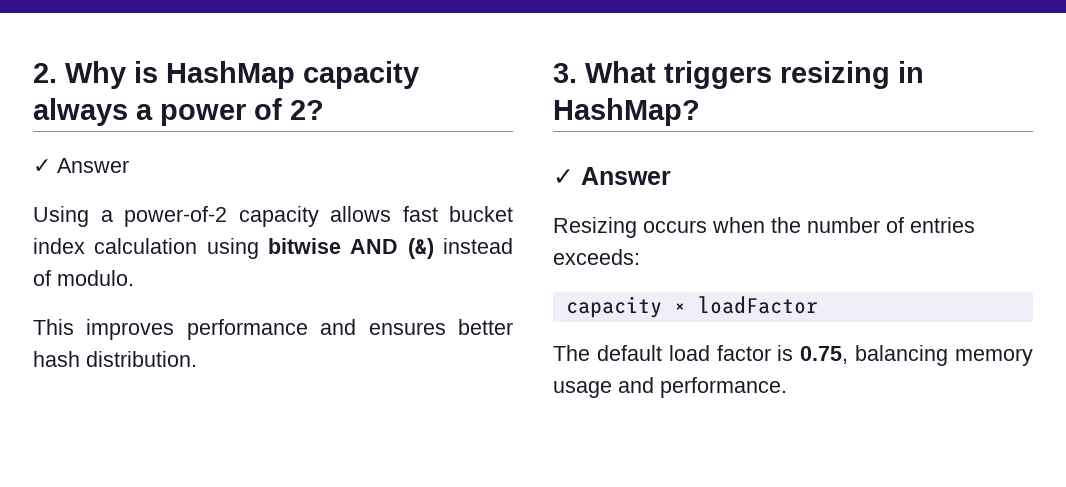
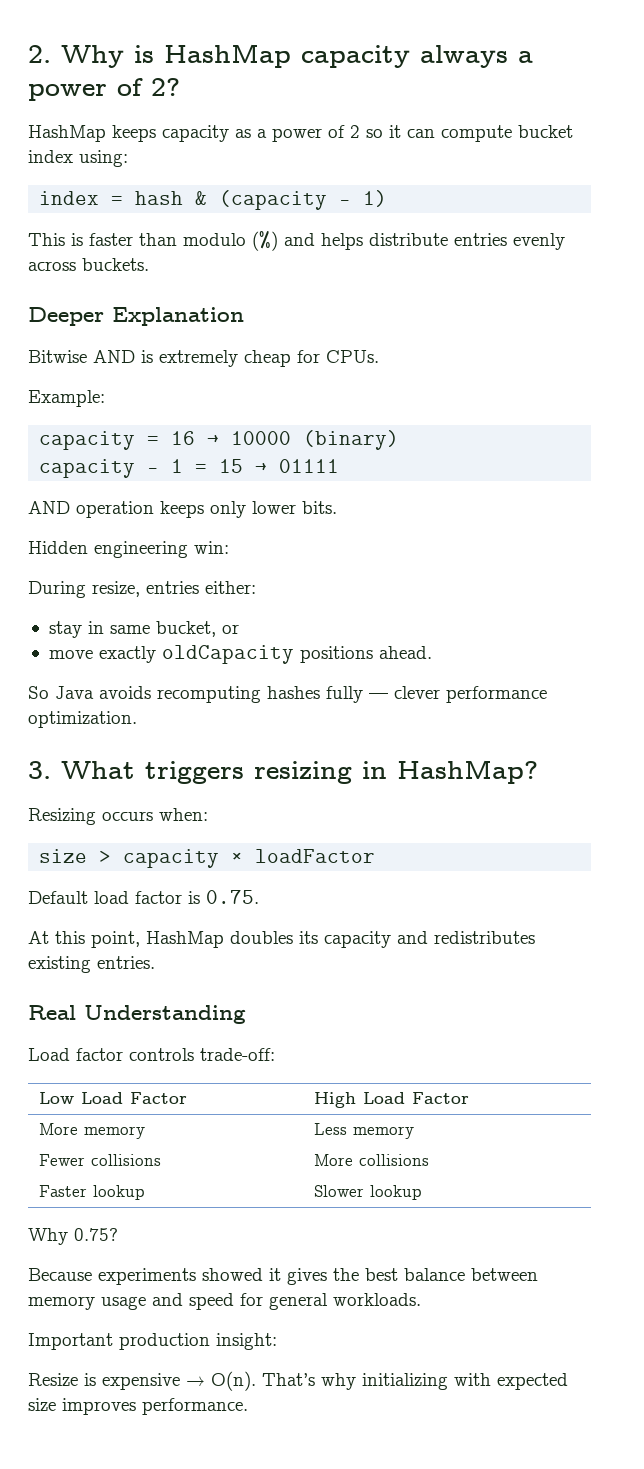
[33,158,129,173] [33,206,513,227] [33,238,513,259] [33,270,134,286] [33,319,513,340] [33,351,197,367] ✓ Answer // Using a power-of-2 capacity allows fast bucket index calculation using bitwise AND (&) instead of modulo. // This improves performance and ensures better hash distribution. -> [28,125,573,142] [28,150,128,167] [39,190,388,210] [28,231,565,251] [28,258,149,271] [28,307,244,326] [28,350,379,367] [28,390,105,407] [39,430,400,450] [39,459,340,478] [28,501,337,518] [28,541,229,558] [28,581,256,598] [48,621,239,638] [48,645,432,664] [28,686,547,703] [28,711,137,728] HashMap keeps capacity as a power of 2 so it can compute bucket index using: // index = hash & (capacity - 1) // This is faster than modulo (%) and helps distribute entries evenly across buckets. // Deeper Explanation // Bitwise AND is extremely cheap for CPUs. // Example: // capacity = 16 → 10000 (binary) // capacity - 1 = 15 → 01111 // AND operation keeps only lower bits. // Hidden engineering win: // During resize, entries either: // stay in same bucket, or // move exactly oldCapacity positions ahead. // So Java avoids recomputing hashes fully — clever performance optimization.
[553,167,671,185] // ✓ Answer -> (538, 772) none
[712,217,975,233] [553,249,640,265] when the number of entries exceeds: // -> [159,808,208,821] [39,849,112,863] when: // size >
[553,345,662,361] The default -> [28,891,88,904] Default
[800,345,1033,366] [553,377,654,398] 0.75, balancing memory usage and -> [206,890,259,904] [28,931,535,948] [28,956,155,973] [28,1005,246,1024] [28,1048,275,1061] [38,1092,187,1104] [313,1092,469,1108] [38,1123,145,1139] [313,1123,414,1139] [38,1154,161,1166] [313,1154,429,1166] [38,1185,145,1200] [313,1185,422,1200] [28,1228,118,1245] [28,1268,538,1285] [28,1293,421,1310] [28,1333,277,1350] [28,1371,568,1391] [28,1398,136,1415] 0.75. // At this point, HashMap doubles its capacity and redistributes existing entries. // Real Understanding // Load factor controls trade-off: // Low Load Factor | High Load Factor // More memory | Less memory // Fewer collisions | More collisions // Faster lookup | Slower lookup // Why 0.75? // Because experiments showed it gives the best balance between memory usage and speed for general workloads. // Important production insight: // Resize is expensive → O(n). That’s why initializing with expected size improves

